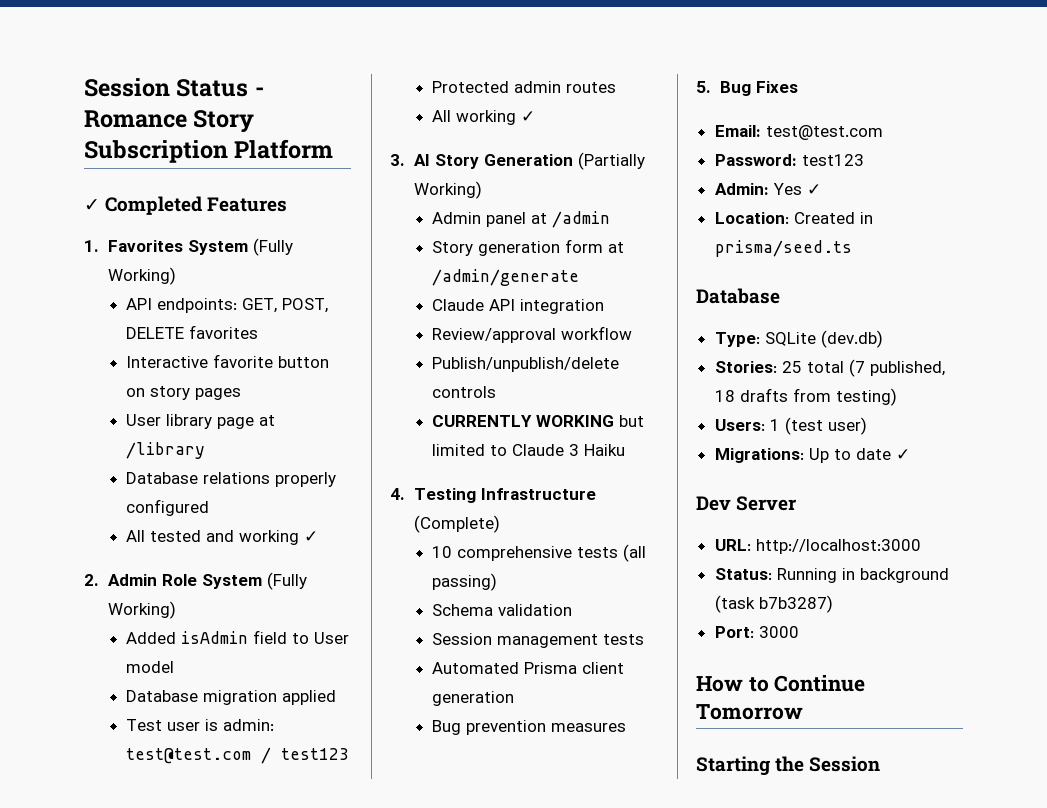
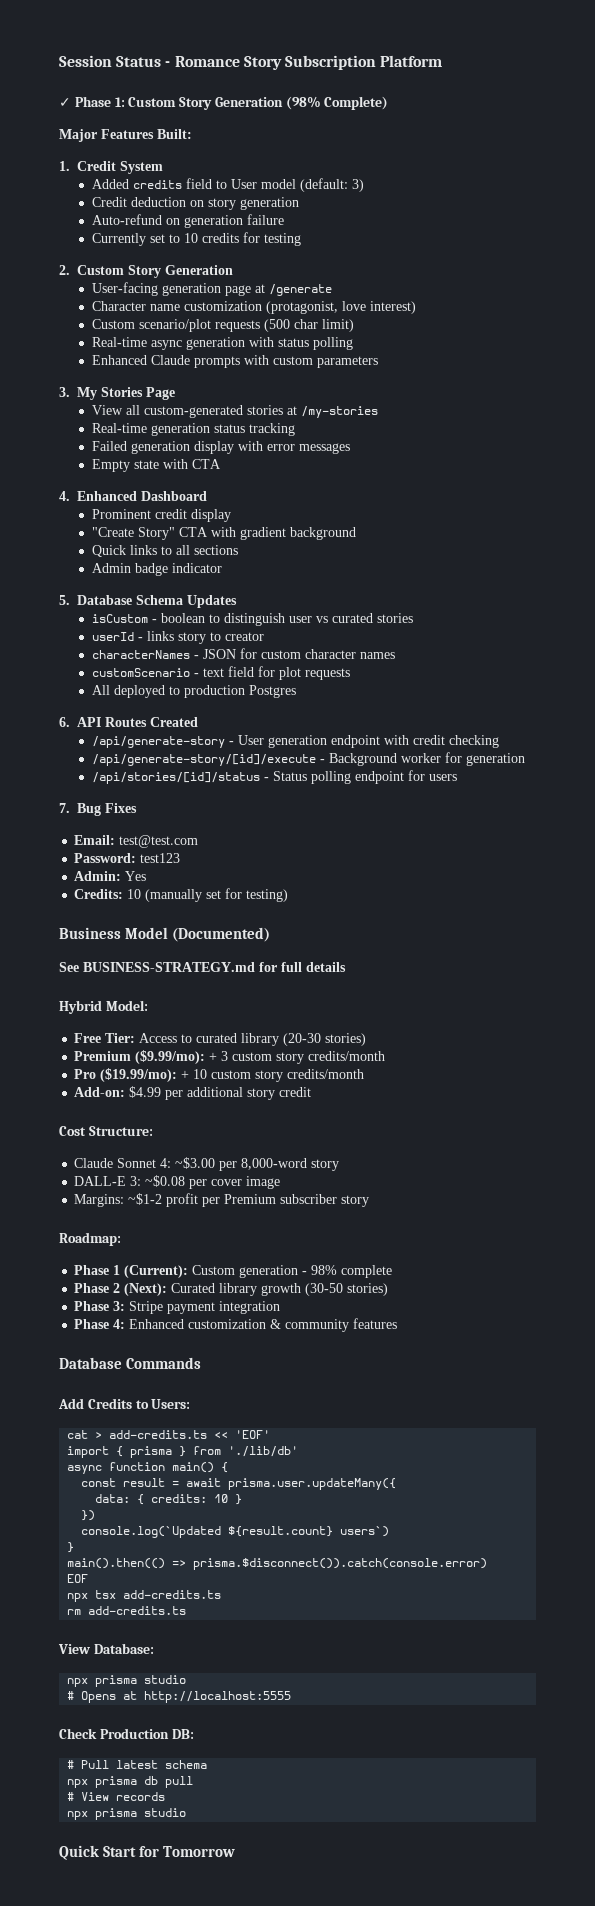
[105,196,203,215] Completed -> [74,96,389,110] [59,129,97,142] Phase 1: Custom Story Generation (98% Complete) // Major
(288, 204) none -> [157,129,192,139] Built:
[107,238,293,256] [107,267,176,285] [125,298,328,313] [125,325,258,339] [125,354,329,368] [125,386,241,400] [125,414,275,429] [125,442,205,459] [125,472,336,487] [125,499,209,516] [125,530,318,545] [84,572,307,590] [107,601,176,619] Favorites System (Fully Working) // API endpoints: GET, POST, DELETE favorites // Interactive favorite button on story pages // User library page at /library // Database relations properly configured // All tested and working ✓ // 2. Admin Role System (Fully Working) -> [77,161,163,174] Credit System
[180,631,248,644] isAdmin -> [132,180,182,189] credits
[125,690,336,705] [125,719,274,731] [125,747,349,764] [431,81,616,93] [431,110,535,125] [390,152,645,170] [413,181,482,199] [431,211,610,228] [431,239,624,256] [431,269,579,286] [431,299,604,314] [431,326,632,343] [431,357,619,372] [431,386,496,398] [431,415,644,427] [431,444,625,456] [390,488,596,503] [413,515,500,533] [431,544,646,562] [431,573,497,591] [431,604,572,616] [431,633,644,648] [431,662,624,674] [431,691,514,706] [431,720,626,735] [696,81,711,93] // Database migration applied // Test user is admin: test@test.com / test123 // Protected admin routes // All working ✓ // 3. AI Story Generation (Partially Working) // Admin panel at /admin // Story generation form at /admin/generate // Claude API integration // Review/approval workflow // Publish/unpublish/delete controls // CURRENTLY WORKING but limited to Claude 3 Haiku // 4. Testing Infrastructure (Complete) // 10 comprehensive tests (all passing) // Schema validation // Session management tests // Automated Prisma client generation // Bug prevention measures // 5. -> [299,178,364,192] [91,197,299,210] [91,214,284,228] [91,232,301,246] [59,265,233,278] [91,282,332,296] [91,301,416,314] [91,319,354,332] [91,337,353,350] [91,355,378,368] [59,387,175,400] [91,405,378,418] [91,423,295,436] [91,441,350,454] [91,459,221,472] [59,491,207,501] [91,509,231,522] [91,527,356,540] [91,545,238,557] [91,563,222,576] [59,595,237,608] [91,613,413,626] [91,631,264,644] [91,648,395,659] [91,666,350,680] [91,685,296,698] [59,717,198,727] [91,735,499,748] [91,752,525,766] [91,770,457,784] [59,803,70,813] (default: 3) // Credit deduction on story generation // Auto-refund on generation failure // Currently set to 10 credits for testing // 2. Custom Story Generation // User-facing generation page at /generate // Character name customization (protagonist, love interest) // Custom scenario/plot requests (500 char limit) // Real-time async generation with status polling // Enhanced Claude prompts with custom parameters // 3. My Stories Page // View all custom-generated stories at /my-stories // Real-time generation status tracking // Failed generation display with error messages // Empty state with CTA // 4. Enhanced Dashboard // Prominent credit display // "Create Story" CTA with gradient background // Quick links to all sections // Admin badge indicator // 5. Database Schema Updates // isCustom - boolean to distinguish user vs curated stories // userId - links story to creator // characterNames - JSON for custom character names // customScenario - text field for plot requests // All deployed to production Postgres // 6. API Routes Created // /api/generate-story - User generation endpoint with credit checking // /api/generate-story/[id]/execute - Background worker for generation // /api/stories/[id]/status - Status polling endpoint for users // 7.
[806,184,821,195] [714,212,873,224] [714,240,852,257] [696,288,780,304] [714,330,883,348] [714,359,945,377] [714,388,897,406] [714,417,867,435] [714,448,910,463] [696,496,797,511] [714,539,921,554] [714,568,949,583] [714,595,833,613] [714,626,799,638] [696,675,866,692] [696,704,803,720] [696,756,881,776] ✓ // Location: Created in prisma/seed.ts // Database // Type: SQLite (dev.db) // Stories: 25 total (7 published, 18 drafts from testing) // Users: 1 (test user) // Migrations: Up to date ✓ // Dev Server // URL: http://localhost:3000 // Status: Running in background (task b7b3287) // Port: 3000 // How to Continue Tomorrow // Starting the Session -> [74,888,289,902] [59,927,271,942] [59,962,346,972] [59,1000,148,1014] [74,1033,367,1046] [74,1050,386,1064] [74,1068,365,1082] [74,1086,312,1100] [59,1126,153,1136] [74,1157,340,1171] [74,1175,281,1189] [74,1193,370,1207] [59,1232,121,1246] [74,1265,393,1278] [74,1283,389,1296] [74,1301,281,1314] [74,1318,398,1332] [59,1357,202,1369] [58,1398,191,1409] [67,1430,271,1439] [67,1446,299,1458] [67,1462,229,1474] [81,1478,397,1490] [95,1494,243,1505] [81,1510,96,1521] [81,1526,390,1538] [67,1542,75,1553] [67,1558,488,1570] [67,1574,89,1583] [67,1590,222,1602] [67,1606,187,1615] [58,1643,154,1654] [67,1675,187,1687] [67,1691,292,1703] [59,1728,194,1739] [67,1760,208,1769] [67,1776,194,1788] [67,1792,166,1801] [67,1808,187,1820] [59,1845,236,1860] // Credits: 10 (manually set for testing) // Business Model (Documented) // See BUSINESS-STRATEGY.md for full details // Hybrid Model: // Free Tier: Access to curated library (20-30 stories) // Premium ($9.99/mo): + 3 custom story credits/month // Pro ($19.99/mo): + 10 custom story credits/month // Add-on: $4.99 per additional story credit // Cost Structure: // Claude Sonnet 4: ~$3.00 per 8,000-word story // DALL-E 3: ~$0.08 per cover image // Margins: ~$1-2 profit per Premium subscriber story // Roadmap: // Phase 1 (Current): Custom generation - 98% complete // Phase 2 (Next): Curated library growth (30-50 stories) // Phase 3: Stripe payment integration // Phase 4: Enhanced customization & community features // Database Commands // Add Credits to Users: // cat > add-credits.ts << 'EOF' // import { prisma } from './lib/db' // async function main() { // const result = await prisma.user.updateMany({ // data: { credits: 10 } // }) // console.log(`Updated ${result.count} users`) // } // main().then(() => prisma.$disconnect()).catch(console.error) // EOF // npx tsx add-credits.ts // rm add-credits.ts // View Database: // npx prisma studio // # Opens at http://localhost:5555 // Check Production DB: // # Pull latest schema // npx prisma db pull // # View records // npx prisma studio // Quick Start for Tomorrow

